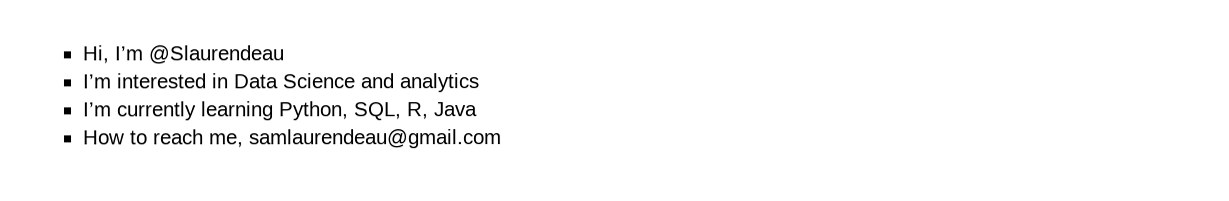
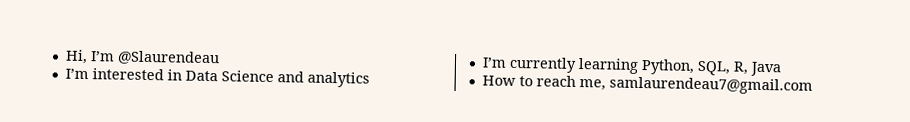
[248,129,502,149] samlaurendeau@gmail.com -> [608,76,813,95] samlaurendeau7@gmail.com

